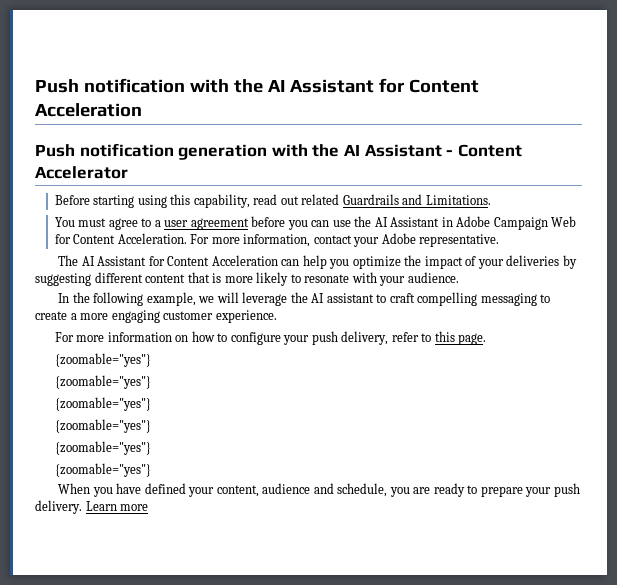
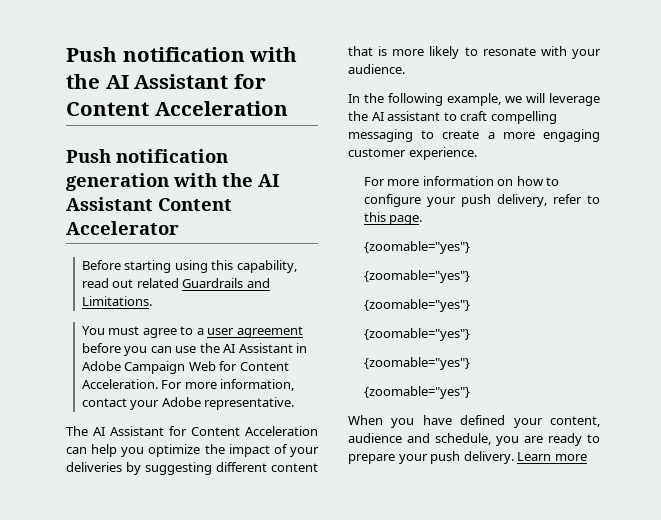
[446,150,454,156] - -> (153, 204) none

